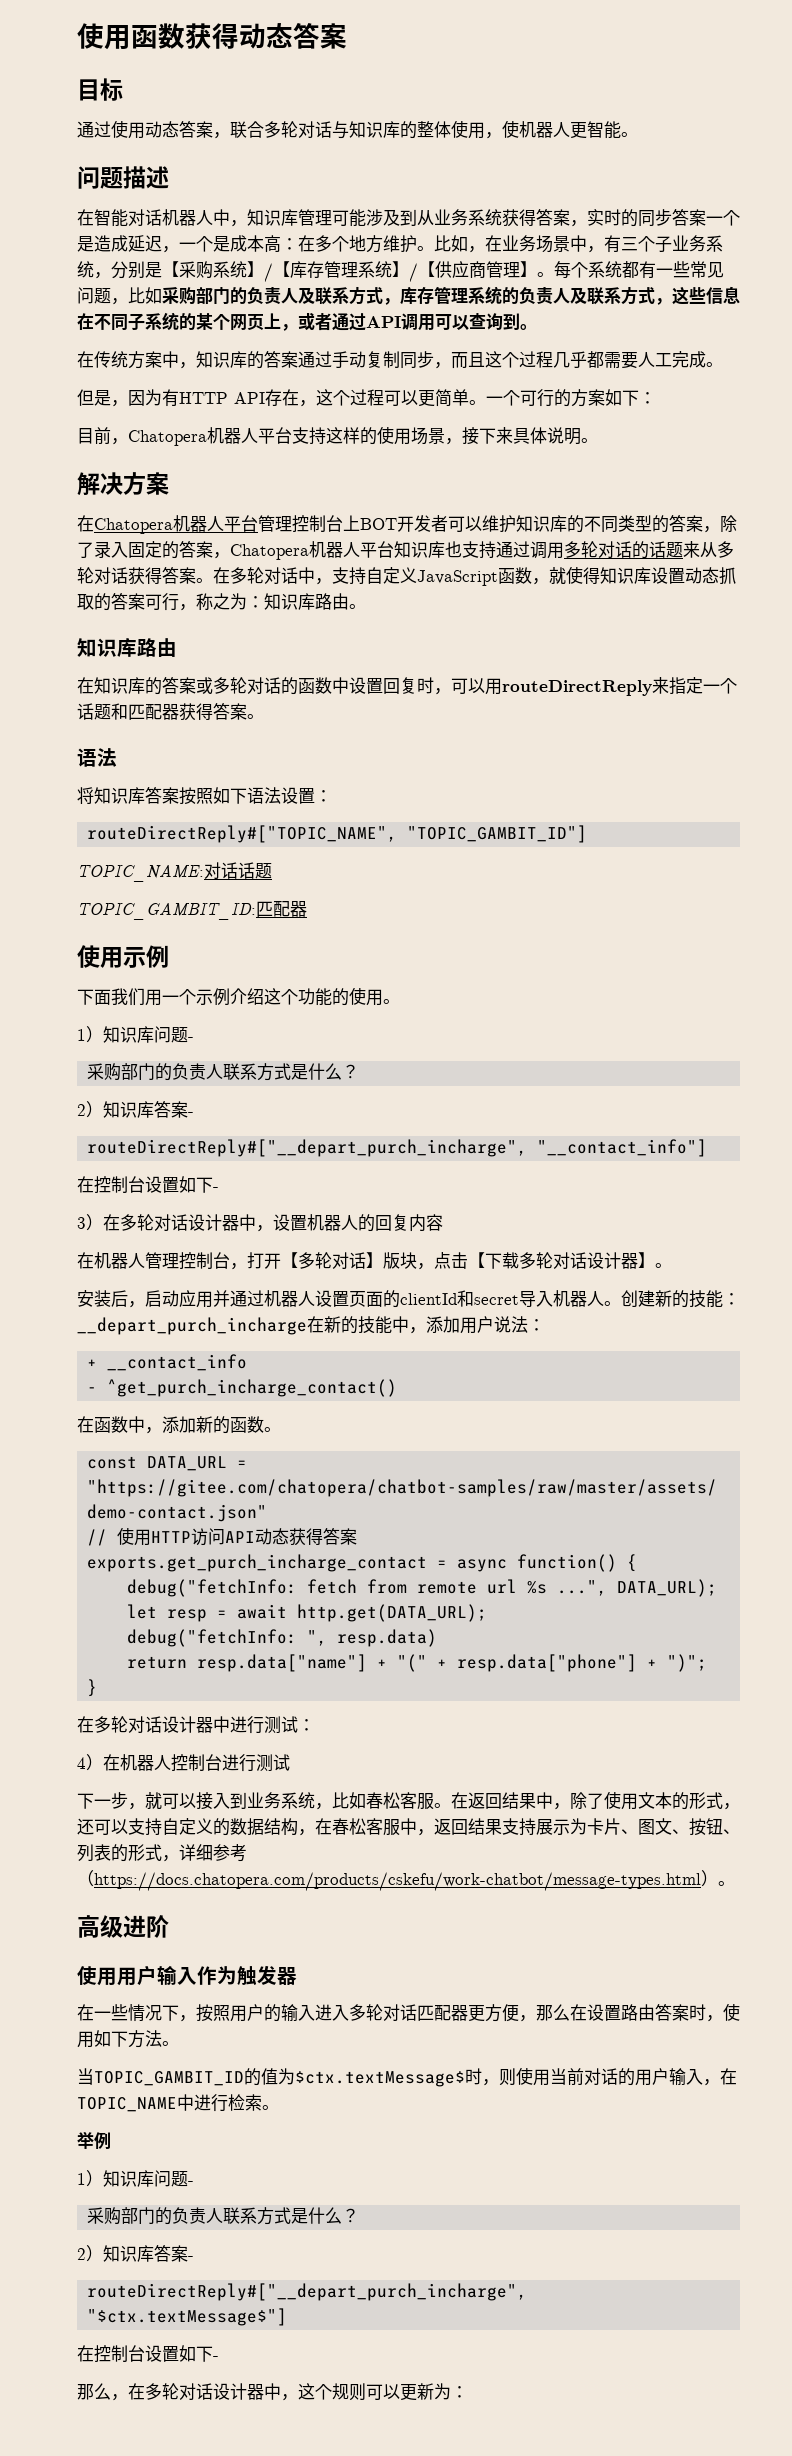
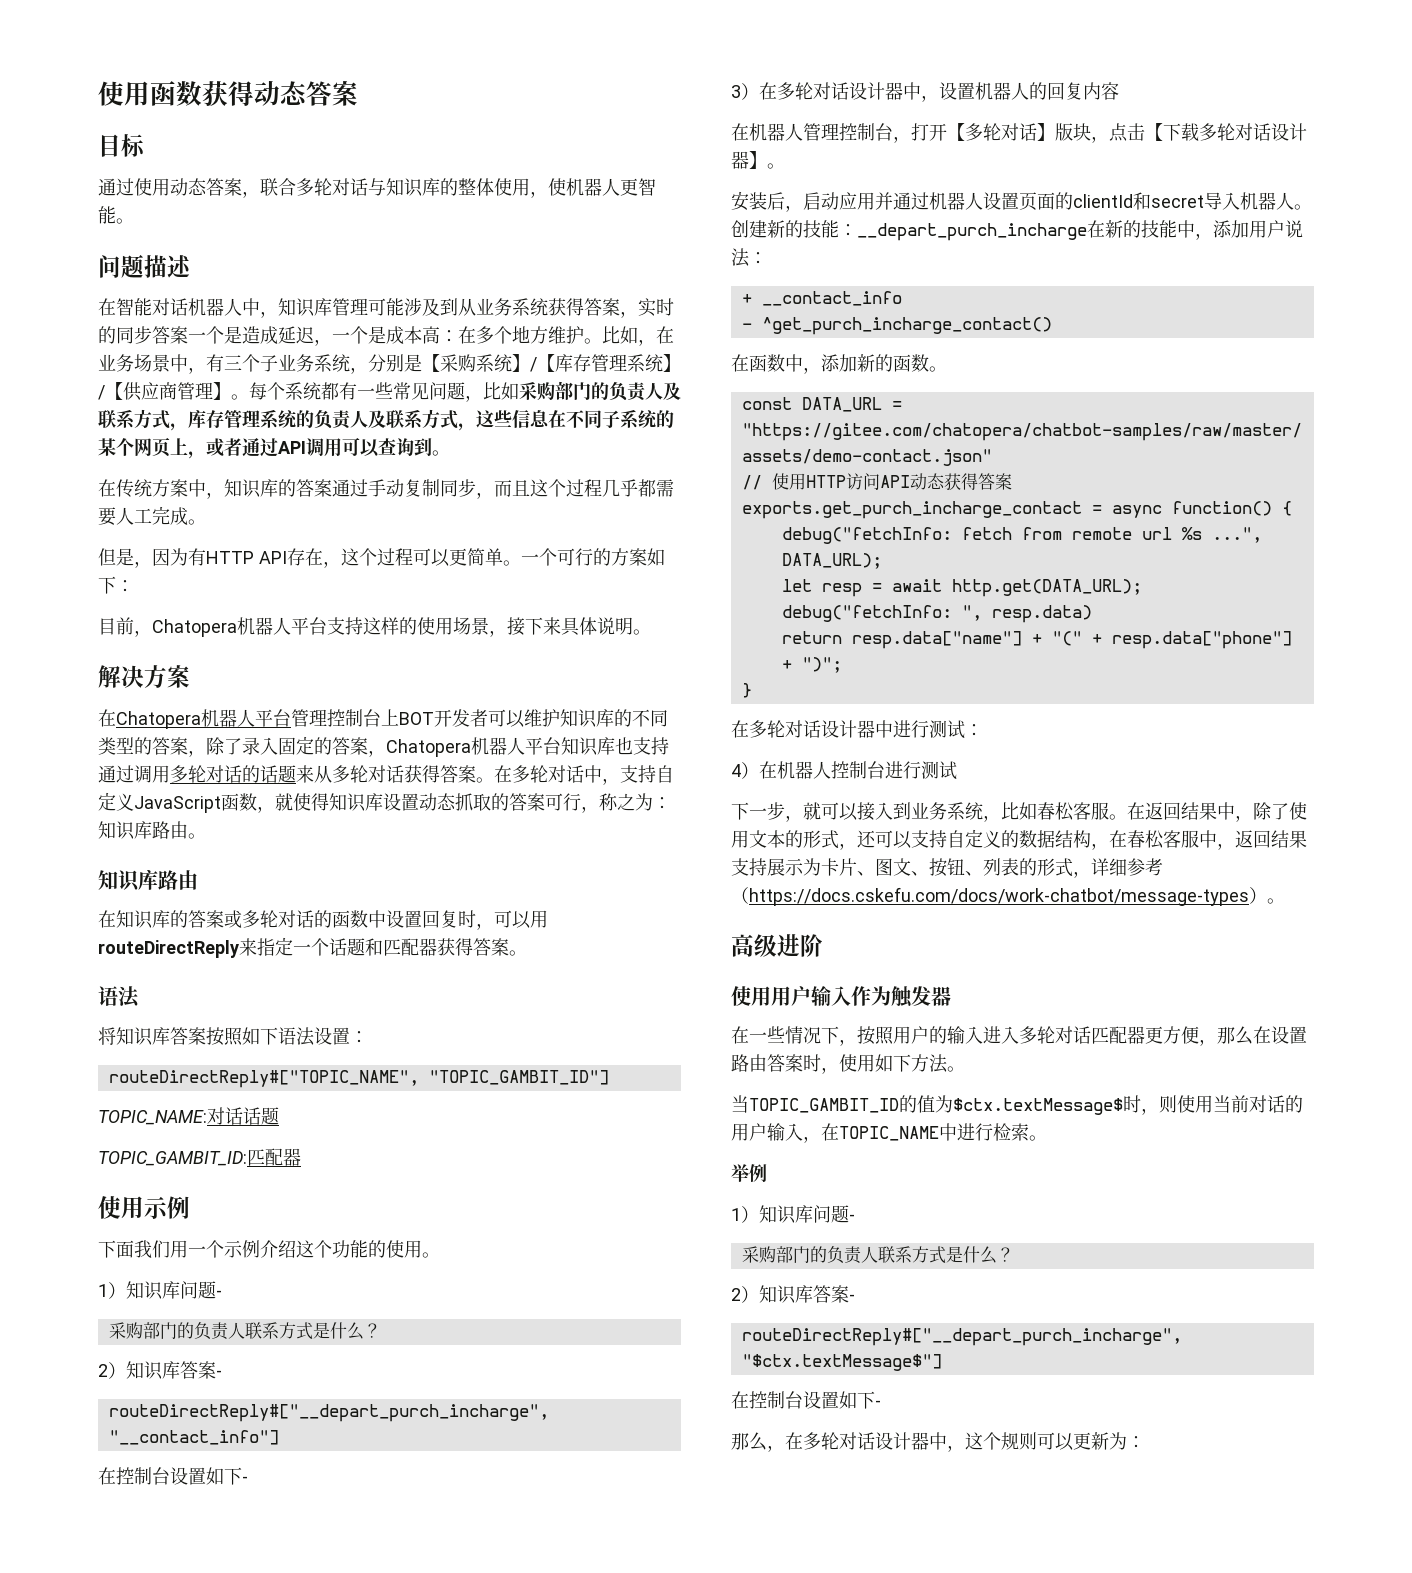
[94,1872,701,1891] https://docs.chatopera.com/products/cskefu/work-chatbot/message-types.html -> [749,887,1249,906] https://docs.cskefu.com/docs/work-chatbot/message-types

